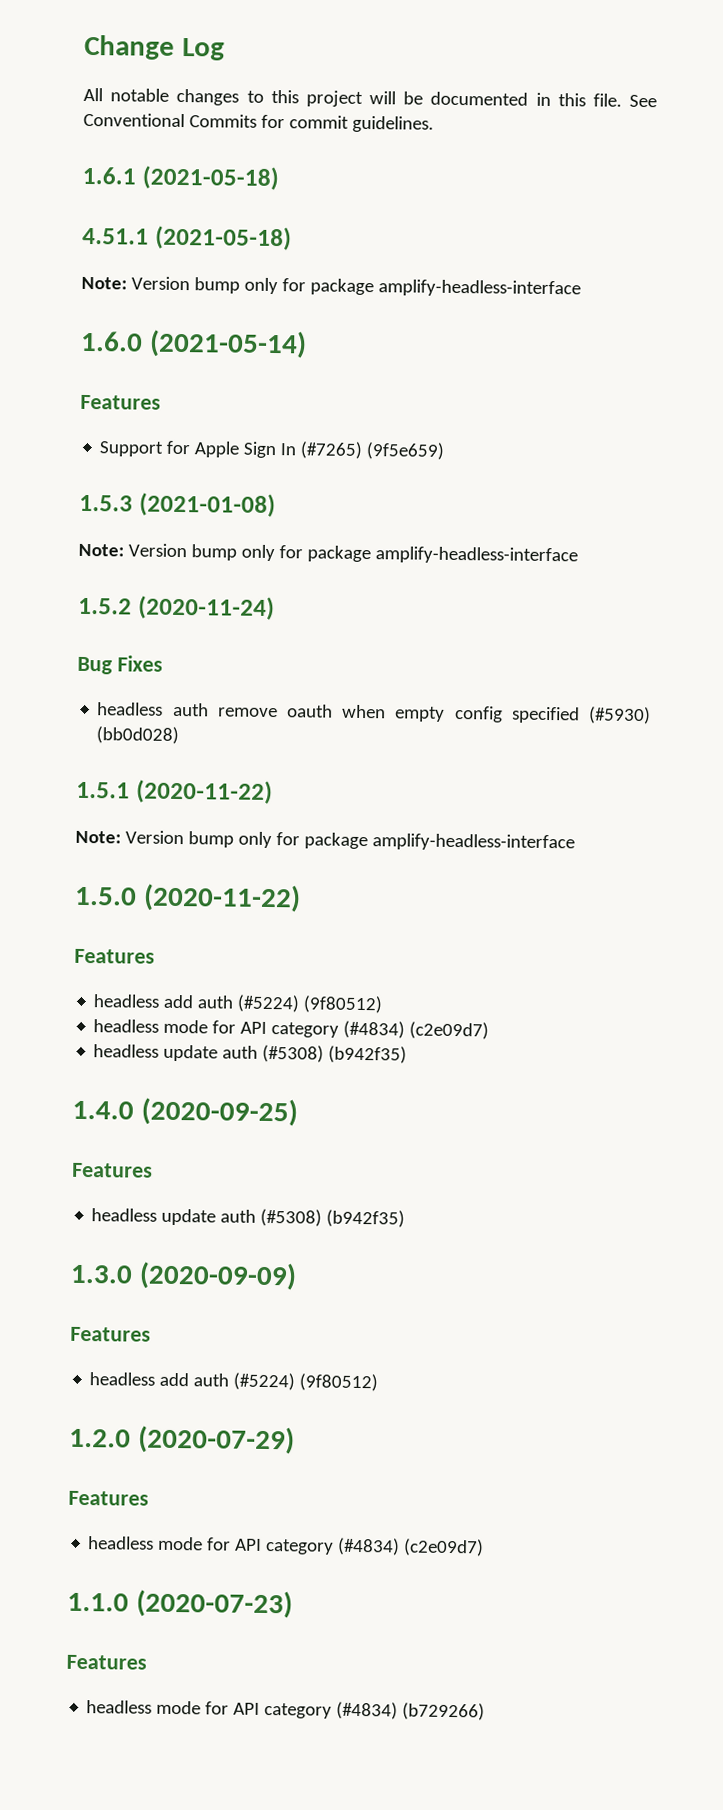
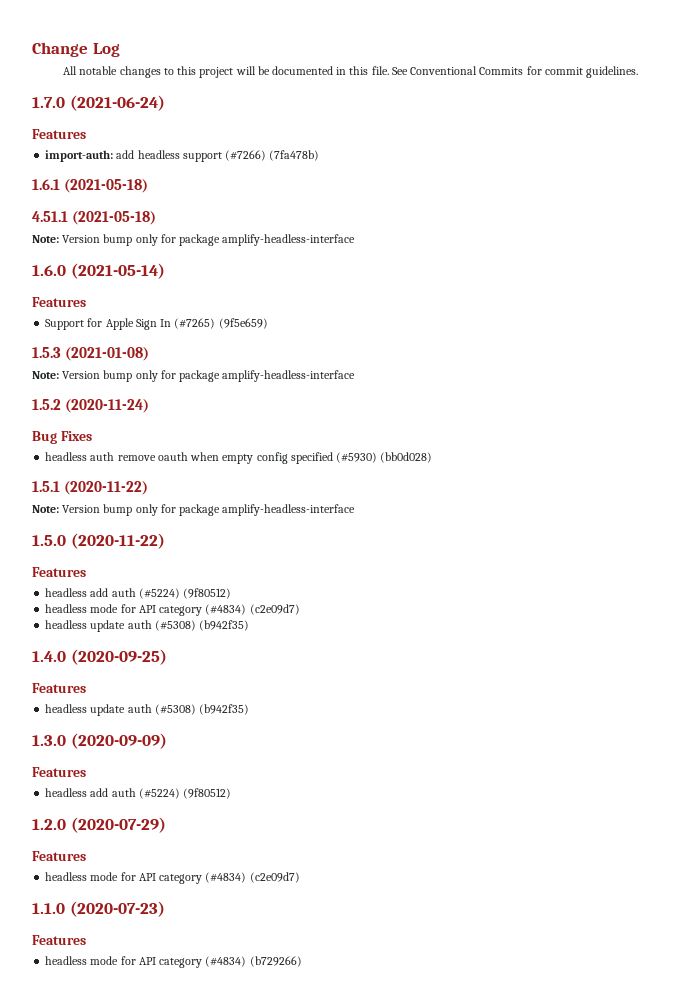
(434, 124) none -> [32,95,165,111] [32,129,86,139] [45,150,320,162] // 1.7.0 (2021-06-24) // Features // import-auth: add headless support (#7266) (7fa478b)

